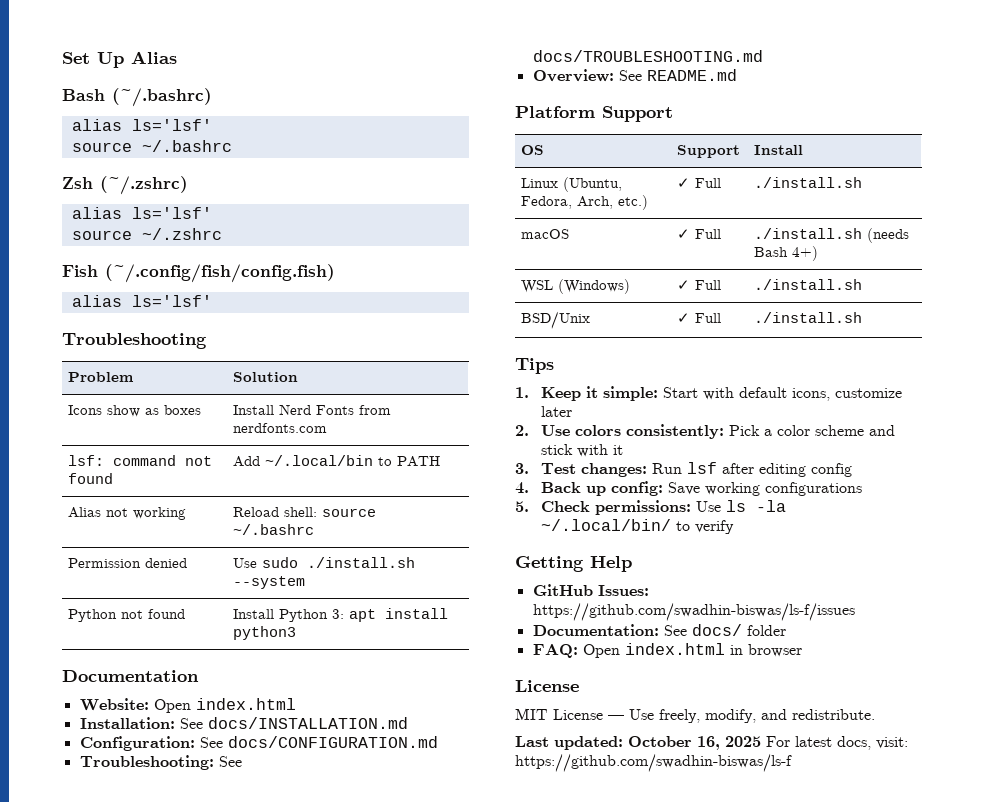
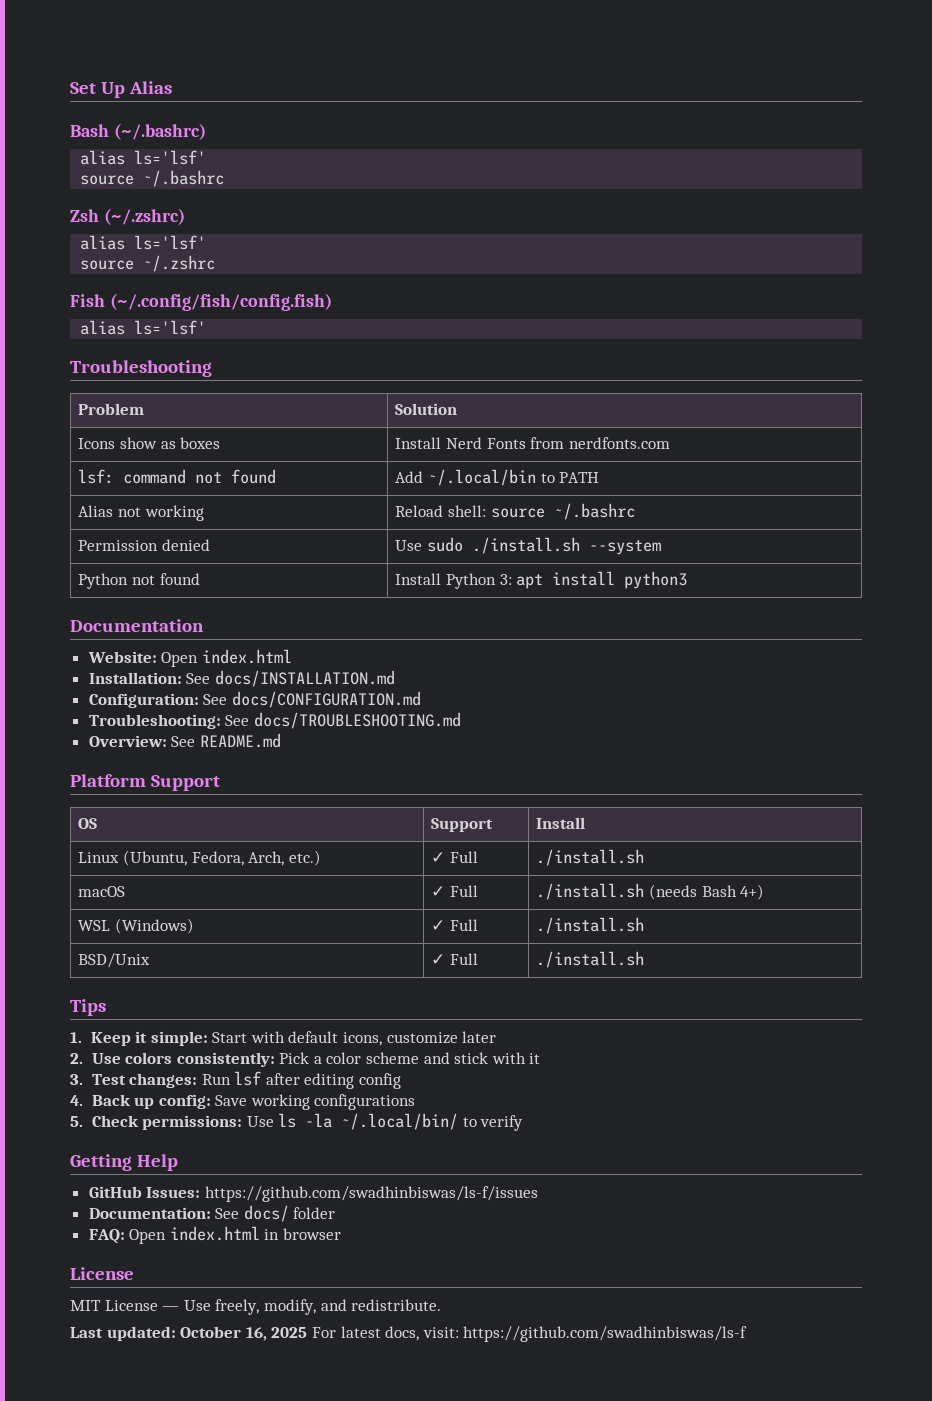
[532,603,855,621] https://github.com/swadhin-biswas/ls-f/issues -> [204,1186,538,1202] https://github.com/swadhinbiswas/ls-f/issues
[515,754,792,772] https://github.com/swadhin-biswas/ls-f -> [463,1326,748,1342] https://github.com/swadhinbiswas/ls-f

